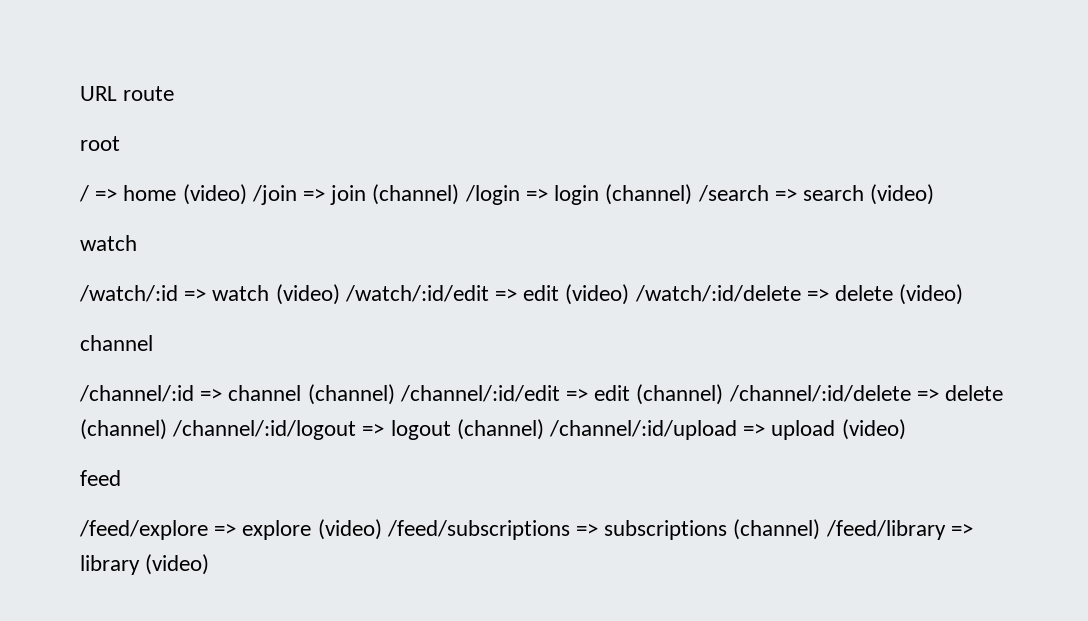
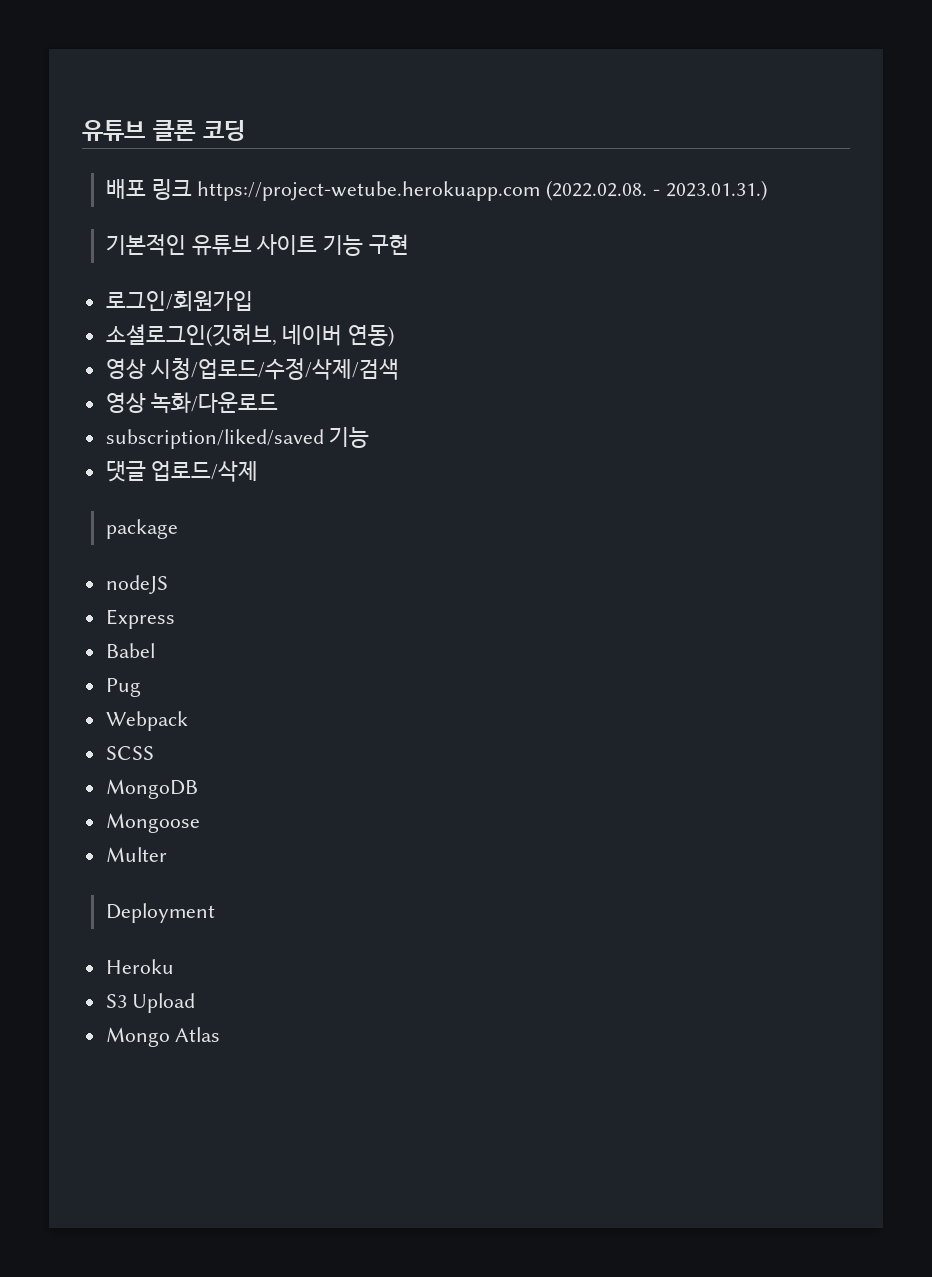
[80,86,175,101] [80,136,120,151] [79,184,935,205] [80,235,137,251] [79,284,964,305] [80,335,153,351] [79,384,1004,405] [80,419,906,440] [80,470,121,486] [79,519,973,540] [80,554,210,575] URL route // root // / => home (video) /join => join (channel) /login => login (channel) /search => search (video) // watch // /watch/:id => watch (video) /watch/:id/edit => edit (video) /watch/:id/delete => delete (video) // channel // /channel/:id => channel (channel) /channel/:id/edit => edit (channel) /channel/:id/delete => delete (channel) /channel/:id/logout => logout (channel) /channel/:id/upload => upload (video) // feed // /feed/explore => explore (video) /feed/subscriptions => subscriptions (channel) /feed/library => library (video) -> [82,120,245,141] [105,179,767,201] [105,234,409,256] [105,291,253,312] [105,324,395,347] [105,358,400,380] [105,392,279,414] [105,427,370,449] [105,461,259,482] [105,519,178,539] [105,575,168,594] [105,609,175,629] [105,643,155,658] [105,678,141,697] [105,711,188,731] [105,746,154,760] [105,779,198,799] [105,813,200,833] [105,847,167,862] [105,903,215,923] [105,959,174,974] [105,993,196,1013] [105,1027,221,1047] 유튜브 클론 코딩 // 배포 링크 https://project-wetube.herokuapp.com (2022.02.08. - 2023.01.31.) // 기본적인 유튜브 사이트 기능 구현 // 로그인/회원가입 // 소셜로그인(깃허브, 네이버 연동) // 영상 시청/업로드/수정/삭제/검색 // 영상 녹화/다운로드 // subscription/liked/saved 기능 // 댓글 업로드/삭제 // package // nodeJS // Express // Babel // Pug // Webpack // SCSS // MongoDB // Mongoose // Multer // Deployment // Heroku // S3 Upload // Mongo Atlas

